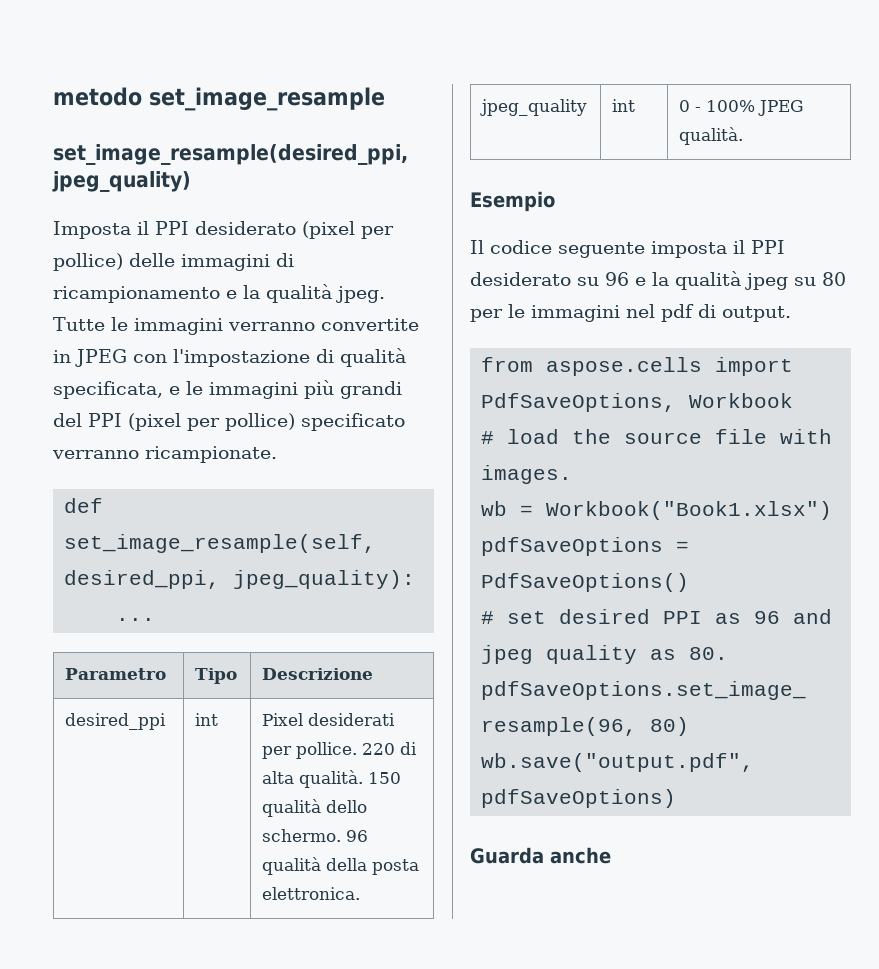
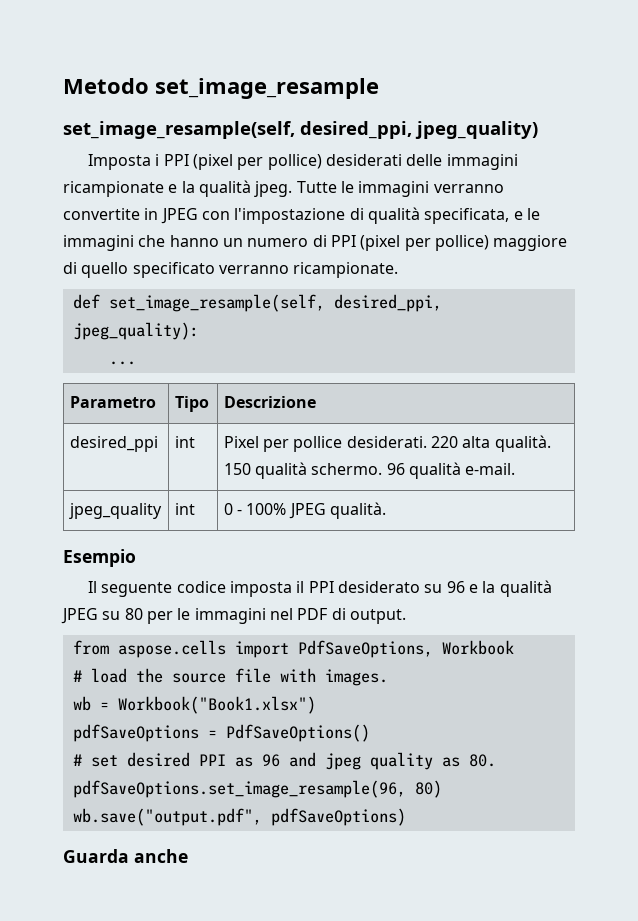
[53,87,142,106] metodo -> [63,78,149,94] Metodo
[53,144,408,165] set_image_resample(desired_ppi, -> [63,121,412,139] set_image_resample(self, desired_ppi,
[137,221,394,239] [53,253,123,271] il PPI desiderato (pixel per pollice) -> [155,154,402,170] i PPI (pixel per pollice) desiderati
[276,253,294,267] [53,286,220,303] di ricampionamento -> [63,181,164,197] ricampionate
[304,380,402,399] [53,413,295,431] più grandi del PPI (pixel per pollice) -> [138,235,568,251] [63,262,129,278] che hanno un numero di PPI (pixel per pollice) maggiore di quello
[308,713,396,726] [262,742,418,759] desiderati per pollice. 220 di -> [263,436,459,452] per pollice desiderati. 220
[326,800,368,813] dello -> (308, 470) none
[326,858,420,875] [262,887,361,900] della posta elettronica. -> [465,463,516,475] e-mail.
[490,240,645,258] codice seguente -> [101,581,226,597] seguente codice
[745,273,788,290] jpeg -> [61,608,98,624] JPEG
[661,304,694,322] pdf -> [297,608,328,620] PDF

